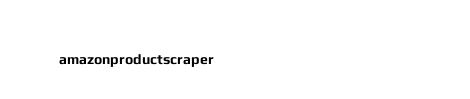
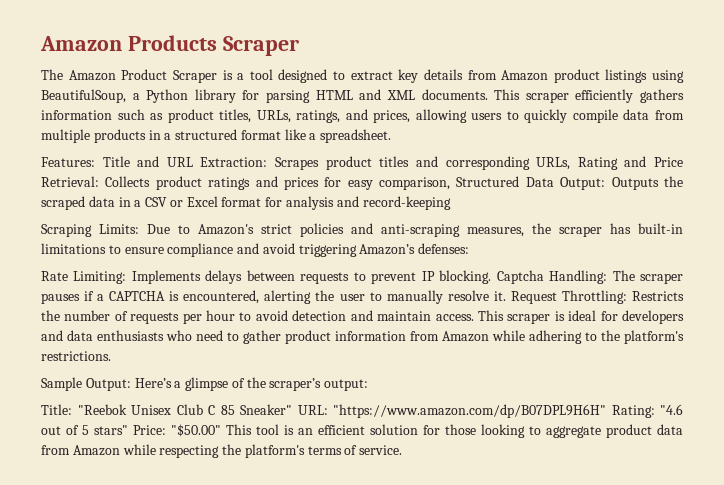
[59,54,214,67] amazonproductscraper -> [40,35,299,56] [41,69,684,83] [41,89,685,103] [41,109,684,123] [41,129,392,143] [41,156,684,170] [41,176,683,190] [41,196,451,210] [41,223,683,237] [41,243,470,257] [41,270,683,284] [41,290,684,304] [41,310,684,324] [41,330,684,344] [41,351,111,361] [41,377,369,391] [41,404,683,418] [41,424,683,438] [41,444,403,458] Amazon Products Scraper // The Amazon Product Scraper is a tool designed to extract key details from Amazon product listings using BeautifulSoup, a Python library for parsing HTML and XML documents. This scraper efficiently gathers information such as product titles, URLs, ratings, and prices, allowing users to quickly compile data from multiple products in a structured format like a spreadsheet. // Features: Title and URL Extraction: Scrapes product titles and corresponding URLs, Rating and Price Retrieval: Collects product ratings and prices for easy comparison, Structured Data Output: Outputs the scraped data in a CSV or Excel format for analysis and record-keeping // Scraping Limits: Due to Amazon's strict policies and anti-scraping measures, the scraper has built-in limitations to ensure compliance and avoid triggering Amazon’s defenses: // Rate Limiting: Implements delays between requests to prevent IP blocking. Captcha Handling: The scraper pauses if a CAPTCHA is encountered, alerting the user to manually resolve it. Request Throttling: Restricts the number of requests per hour to avoid detection and maintain access. This scraper is ideal for developers and data enthusiasts who need to gather product information from Amazon while adhering to the platform's restrictions. // Sample Output: Here’s a glimpse of the scraper’s output: // Title: "Reebok Unisex Club C 85 Sneaker" URL: "https://www.amazon.com/dp/B07DPL9H6H" Rating: "4.6 out of 5 stars" Price: "$50.00" This tool is an efficient solution for those looking to aggregate product data from Amazon while respecting the platform's terms of service.

